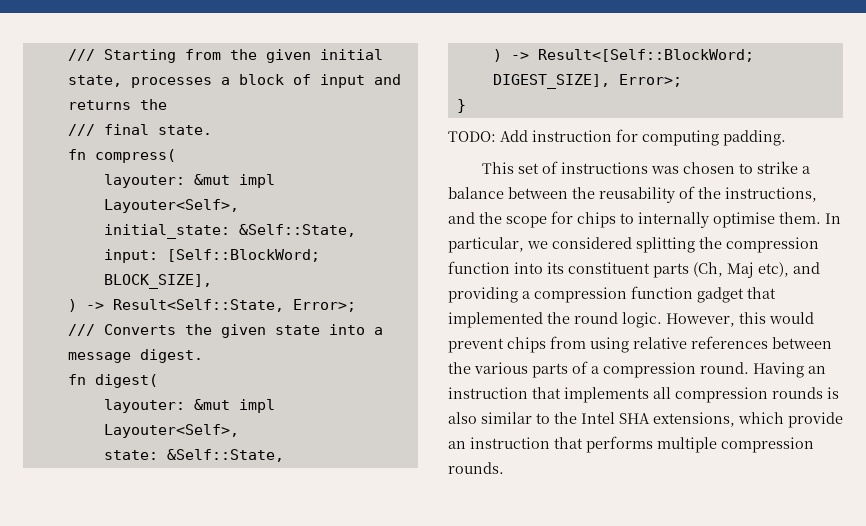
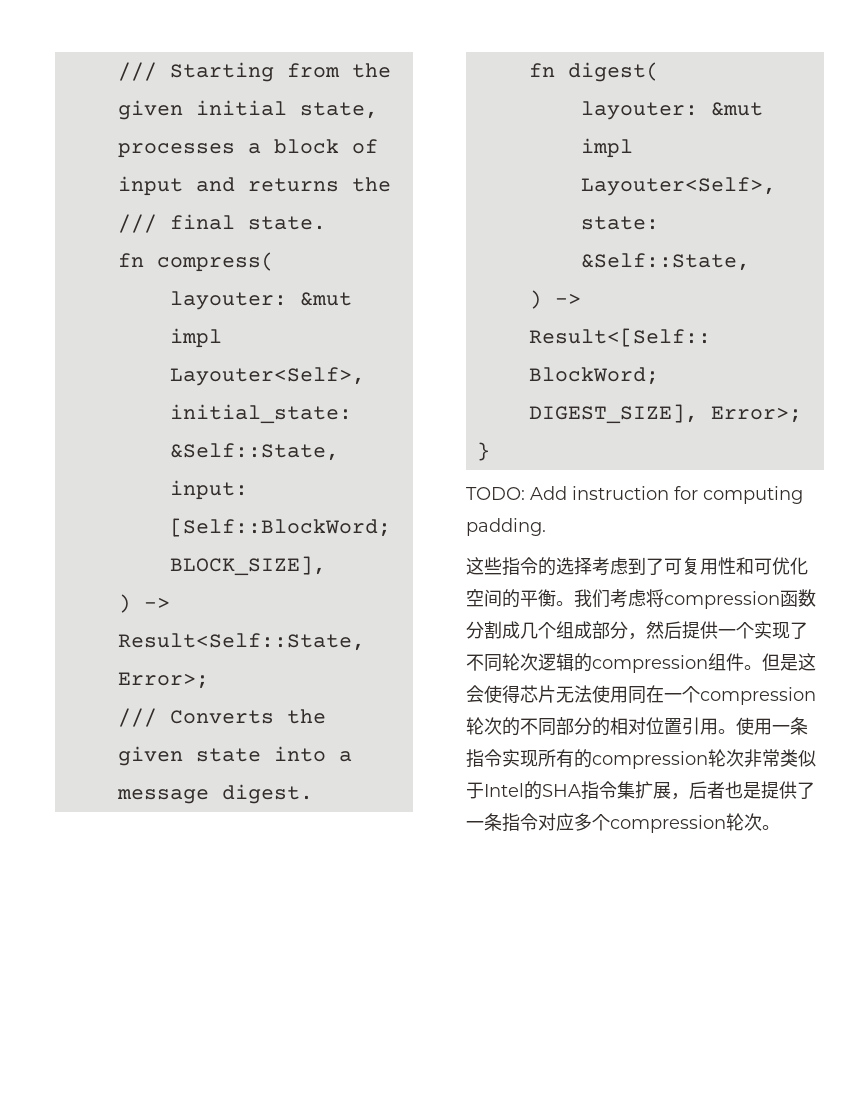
[481,161,810,174] [448,186,817,203] [448,211,841,228] [448,237,819,253] [448,261,820,278] [448,286,776,303] [448,312,814,328] [448,336,832,353] [448,361,826,378] [448,387,839,403] [448,412,843,428] [448,436,814,453] [448,462,504,474] This set of instructions was chosen to strike a balance between the reusability of the instructions, and the scope for chips to internally optimise them. In particular, we considered splitting the compression function into its constituent parts (Ch, Maj etc), and providing a compression function gadget that implemented the round logic. However, this would prevent chips from using relative references between the various parts of a compression round. Having an instruction that implements all compression rounds is also similar to the Intel SHA extensions, which provide an instruction that performs multiple compression rounds. -> [466,557,808,576] [466,589,816,609] [466,621,808,640] [466,653,816,673] [466,685,816,705] [466,717,808,736] [466,749,816,769] [466,781,815,800] [466,813,780,833] 这些指令的选择考虑到了可复用性和可优化空间的平衡。我们考虑将compression函数分割成几个组成部分，然后提供一个实现了不同轮次逻辑的compression组件。但是这会使得芯片无法使用同在一个compression轮次的不同部分的相对位置引用。使用一条指令实现所有的compression轮次非常类似于Intel的SHA指令集扩展，后者也是提供了一条指令对应多个compression轮次。

